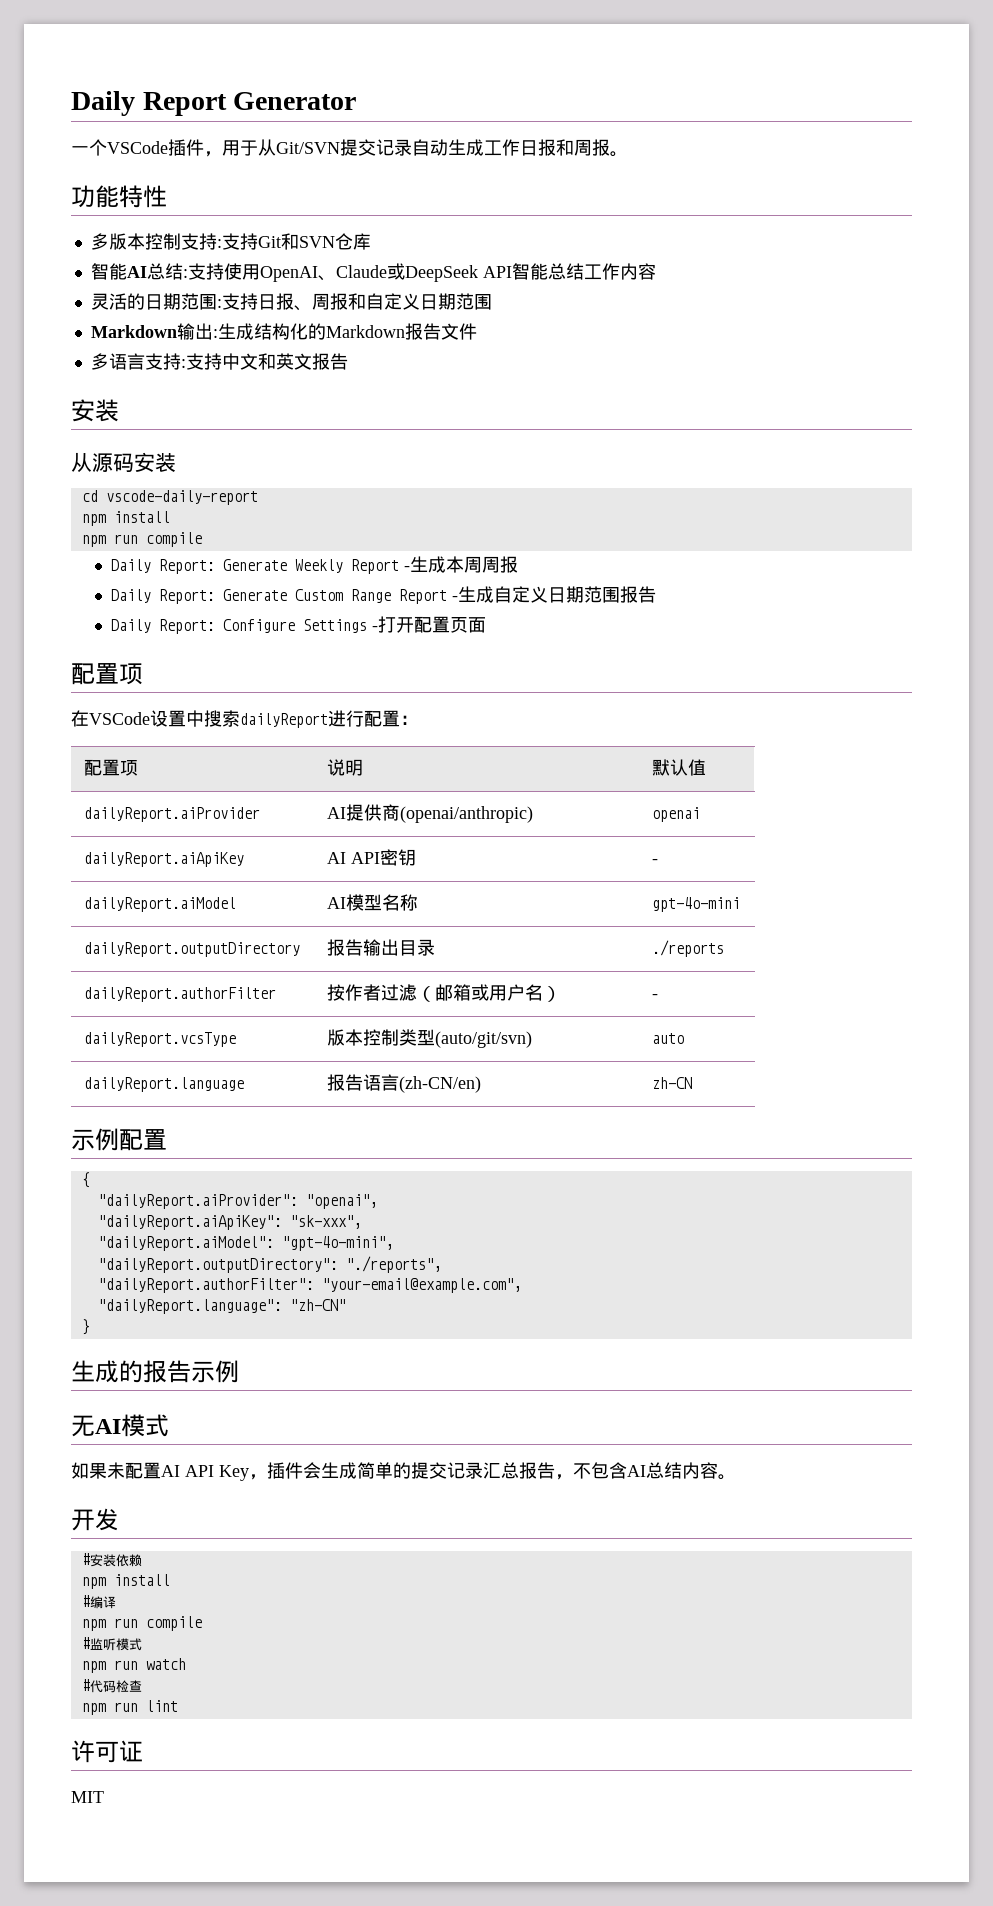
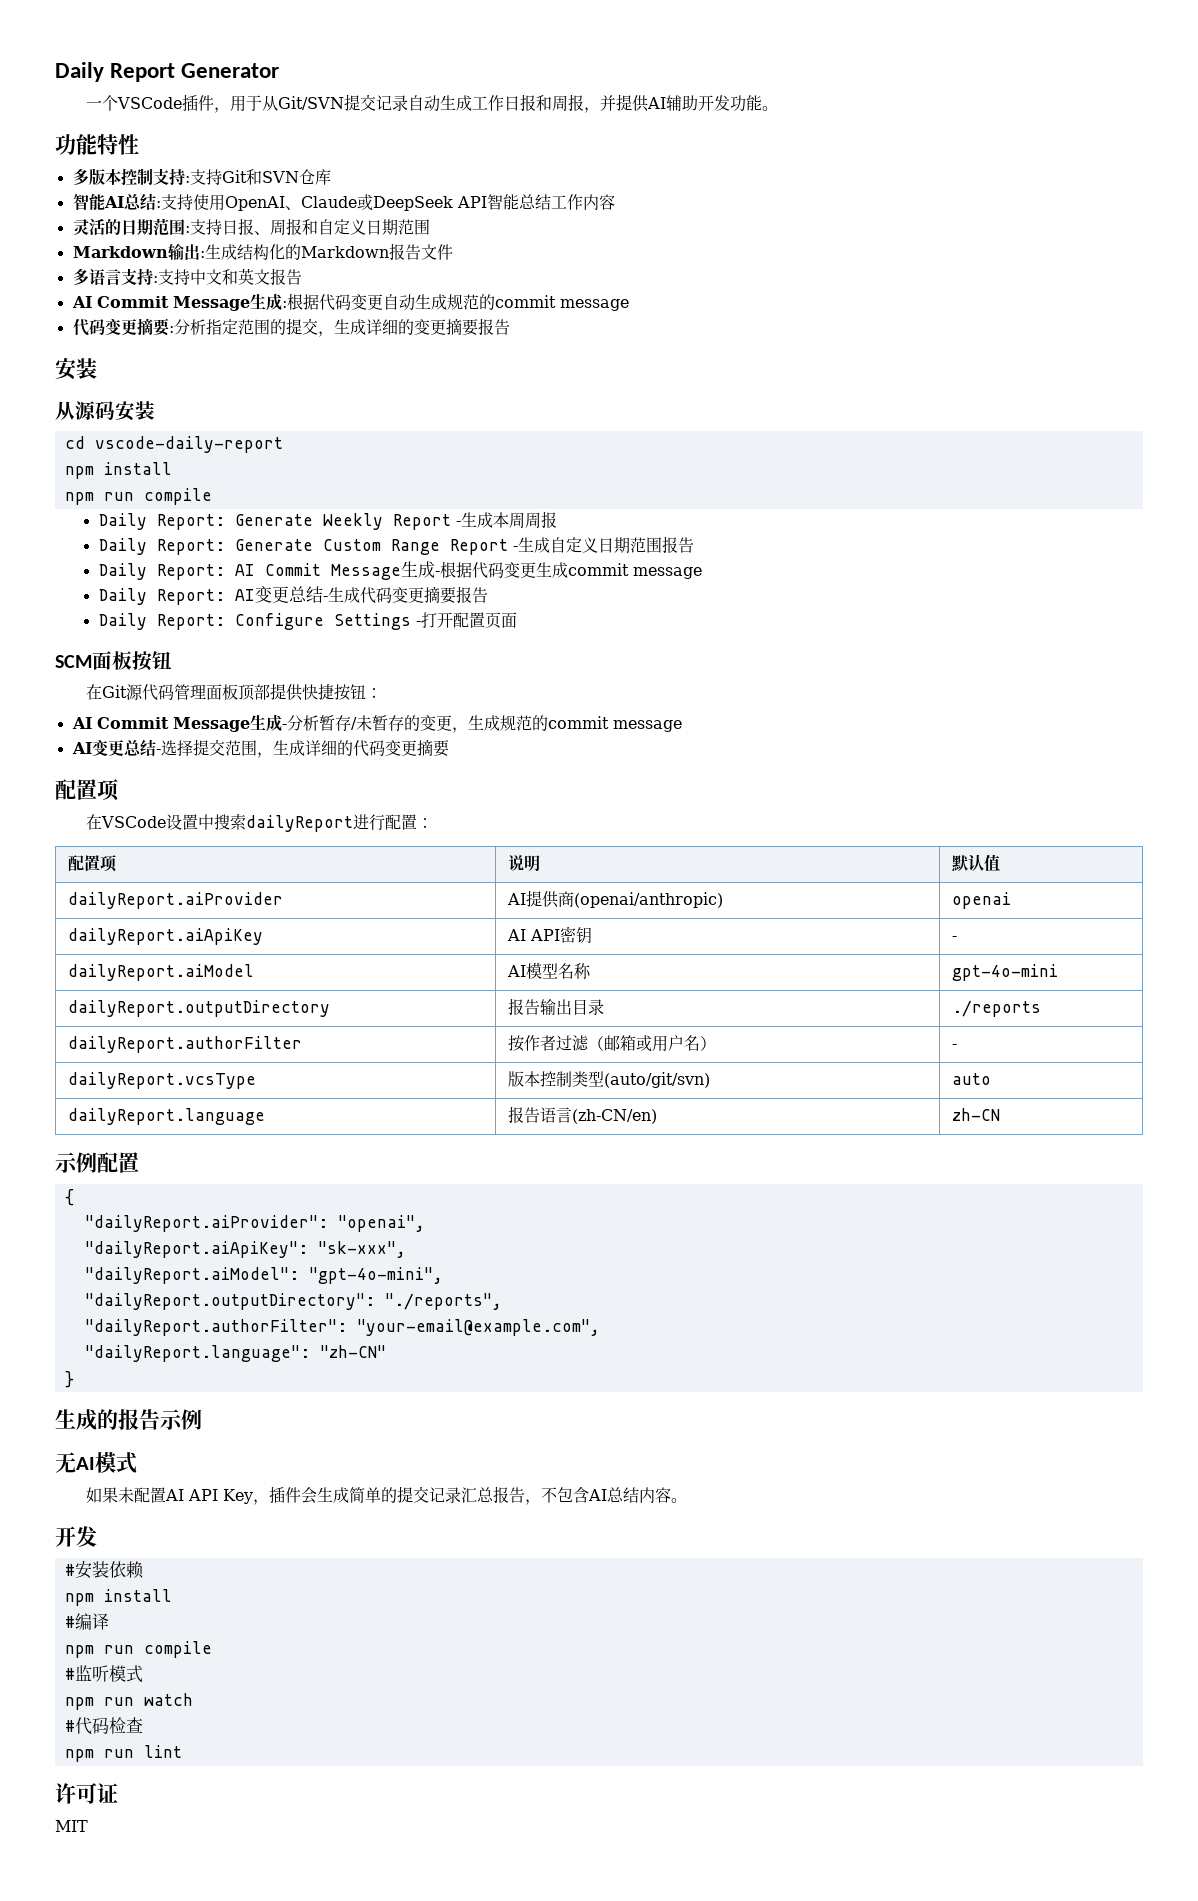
(610, 147) none -> [584,94,763,113] ，并提供AI辅助开发功能
(348, 361) none -> [71,293,629,311] [72,318,510,337] // AI Commit Message生成:根据代码变更自动生成规范的commit message // 代码变更摘要:分析指定范围的提交，生成详细的变更摘要报告
(656, 594) none -> [98,561,702,580] [98,586,488,605] // Daily Report: AI Commit Message生成-根据代码变更生成commit message // Daily Report: AI变更总结-生成代码变更摘要报告
(486, 625) none -> [55,651,172,671] [86,683,383,701] [71,714,682,733] [71,739,449,758] // SCM面板按钮 // 在Git源代码管理面板顶部提供快捷按钮： // AI Commit Message生成-分析暂存/未暂存的变更，生成规范的commit message // AI变更总结-选择提交范围，生成详细的代码变更摘要

